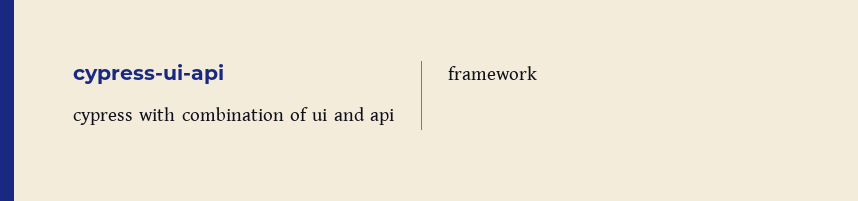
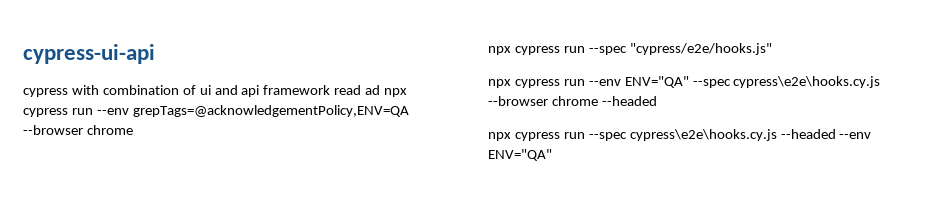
(537, 73) none -> [334,85,408,97] [23,105,409,117] [23,125,133,135] [488,43,772,55] [488,76,881,88] [488,96,657,106] [488,129,872,141] [488,149,552,161] read ad npx cypress run --env grepTags=@acknowledgementPolicy,ENV=QA --browser chrome // npx cypress run --spec "cypress/e2e/hooks.js" // npx cypress run --env ENV="QA" --spec cypress\e2e\hooks.cy.js --browser chrome --headed // npx cypress run --spec cypress\e2e\hooks.cy.js --headed --env ENV="QA"

